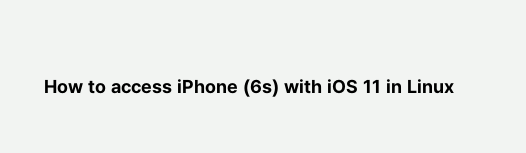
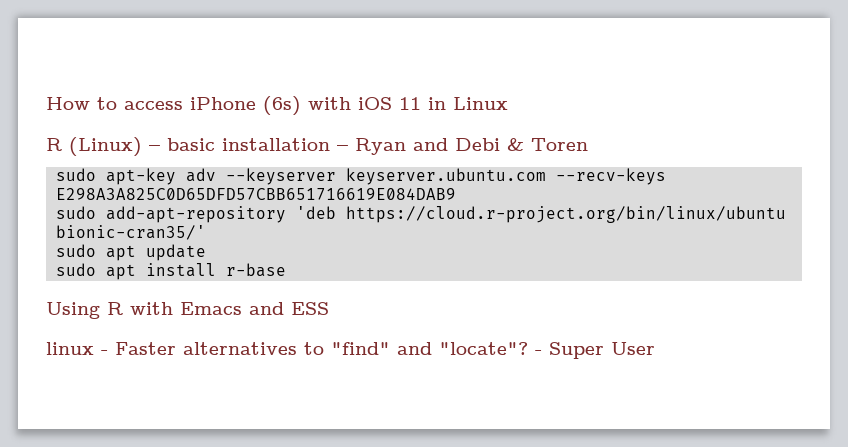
(454, 86) none -> [46,137,588,157] [55,168,666,185] [55,188,456,200] [55,206,786,223] [55,225,206,240] [55,244,206,261] [55,263,286,280] [46,302,329,319] [46,342,655,359] // R (Linux) – basic installation – Ryan and Debi & Toren // sudo apt-key adv --keyserver keyserver.ubuntu.com --recv-keys E298A3A825C0D65DFD57CBB651716619E084DAB9 // sudo add-apt-repository 'deb https://cloud.r-project.org/bin/linux/ubuntu bionic-cran35/' // sudo apt update // sudo apt install r-base // Using R with Emacs and ESS // linux - Faster alternatives to "find" and "locate"? - Super User

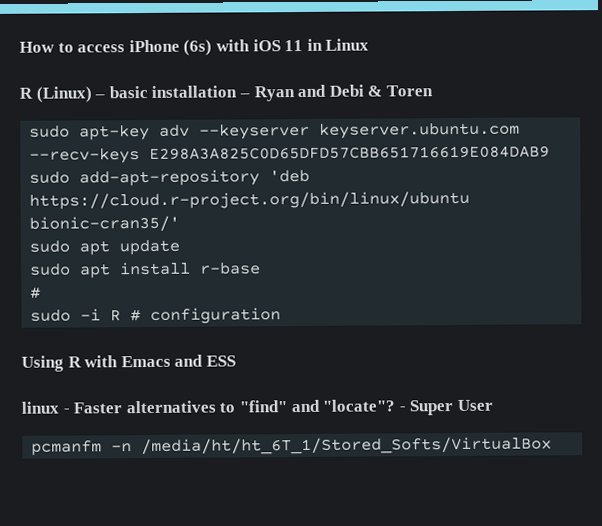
(286, 270) none -> [30,286,42,299] [30,307,282,324] // # // sudo -i R # configuration
(655, 348) none -> [31,436,553,456] // pcmanfm -n /media/ht/ht_6T_1/Stored_Softs/VirtualBox

